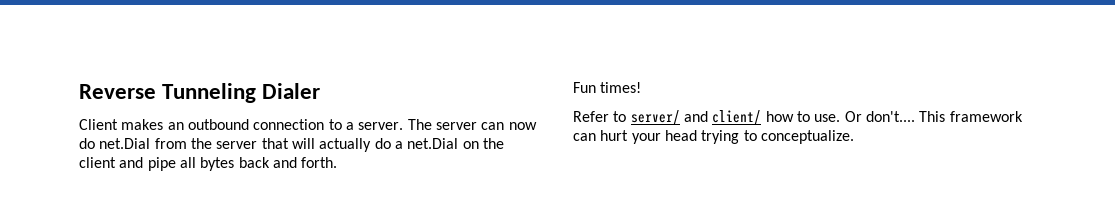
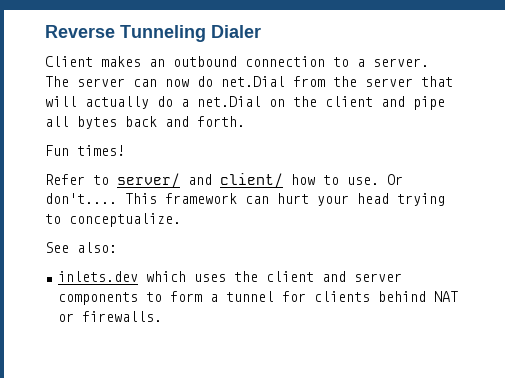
(854, 137) none -> [45,242,117,253] [57,271,402,282] [57,291,458,305] [57,311,162,322] // See also: // inlets.dev which uses the client and server components to form a tunnel for clients behind NAT or firewalls.

